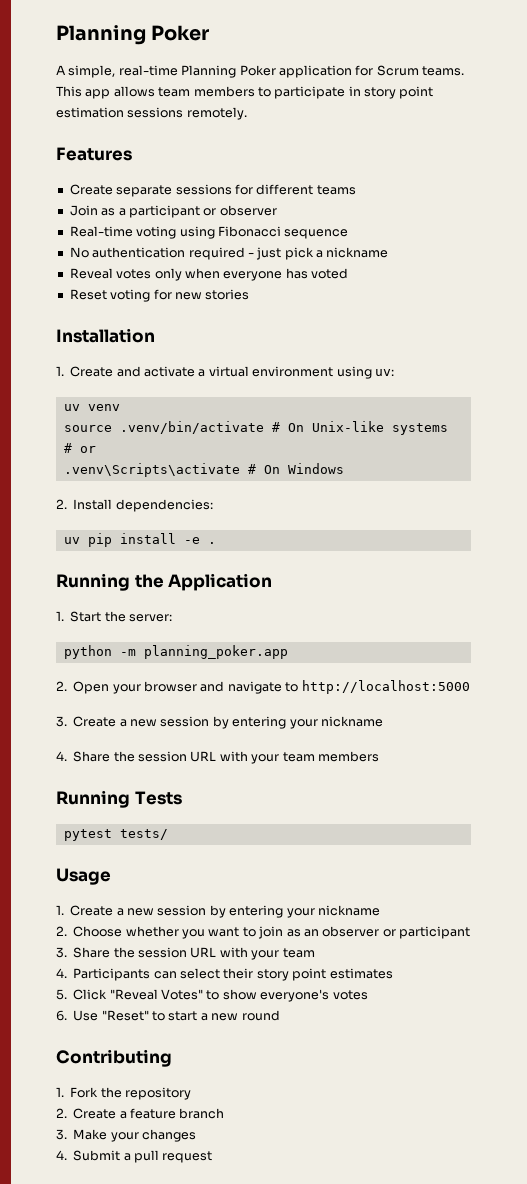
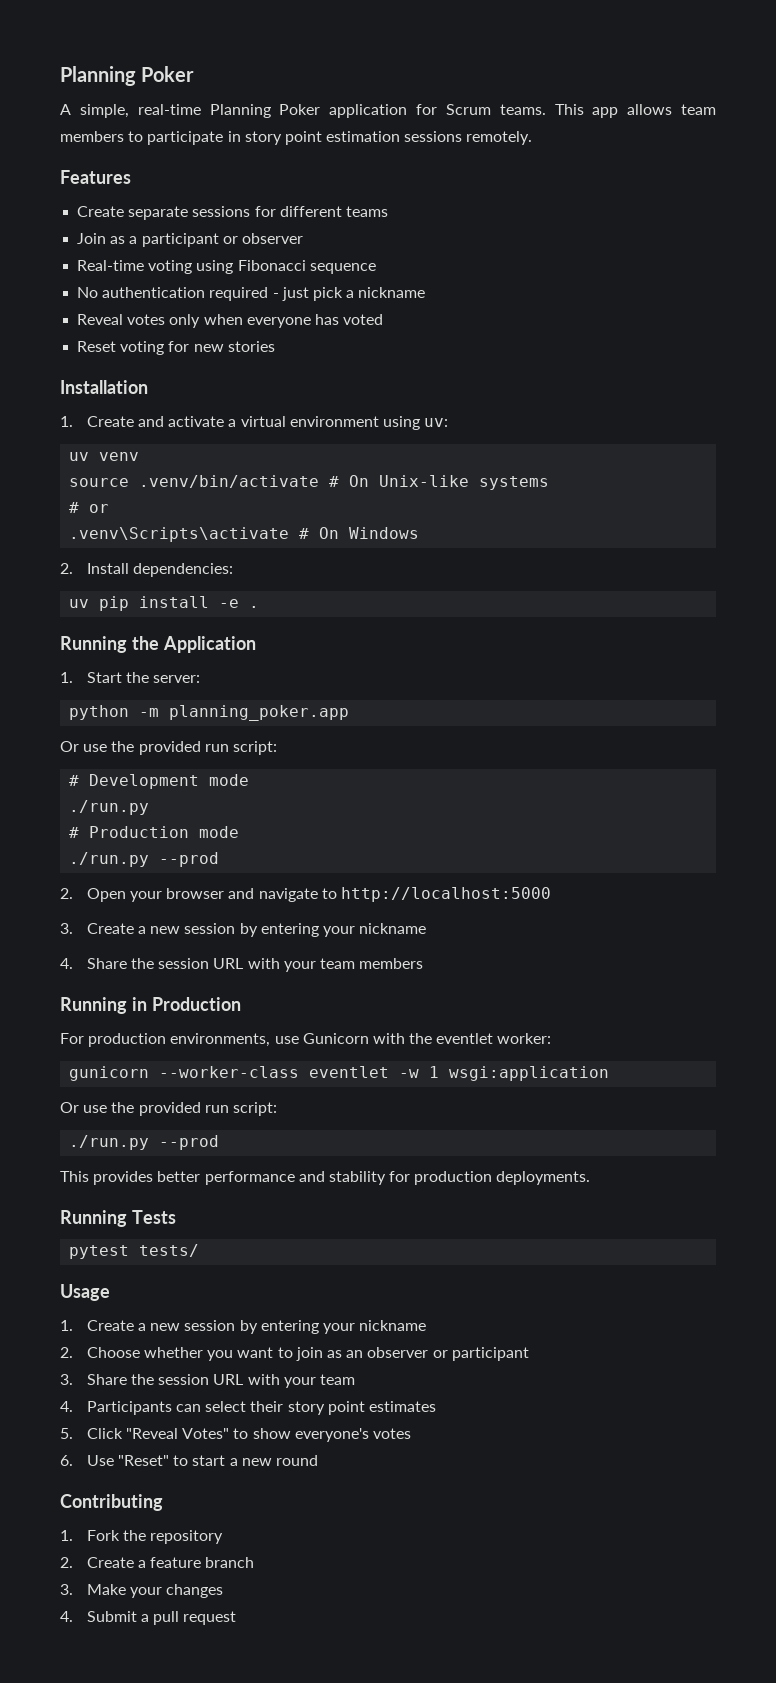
(288, 652) none -> [60,741,277,755] [69,774,250,789] [69,800,150,815] [69,826,240,838] [69,852,220,867] // Or use the provided run script: // # Development mode // ./run.py // # Production mode // ./run.py --prod
(379, 756) none -> [60,997,241,1014] [60,1033,552,1047] [69,1066,610,1081] [60,1102,277,1116] [69,1135,220,1150] [60,1171,591,1185] // Running in Production // For production environments, use Gunicorn with the eventlet worker: // gunicorn --worker-class eventlet -w 1 wsgi:application // Or use the provided run script: // ./run.py --prod // This provides better performance and stability for production deployments.

